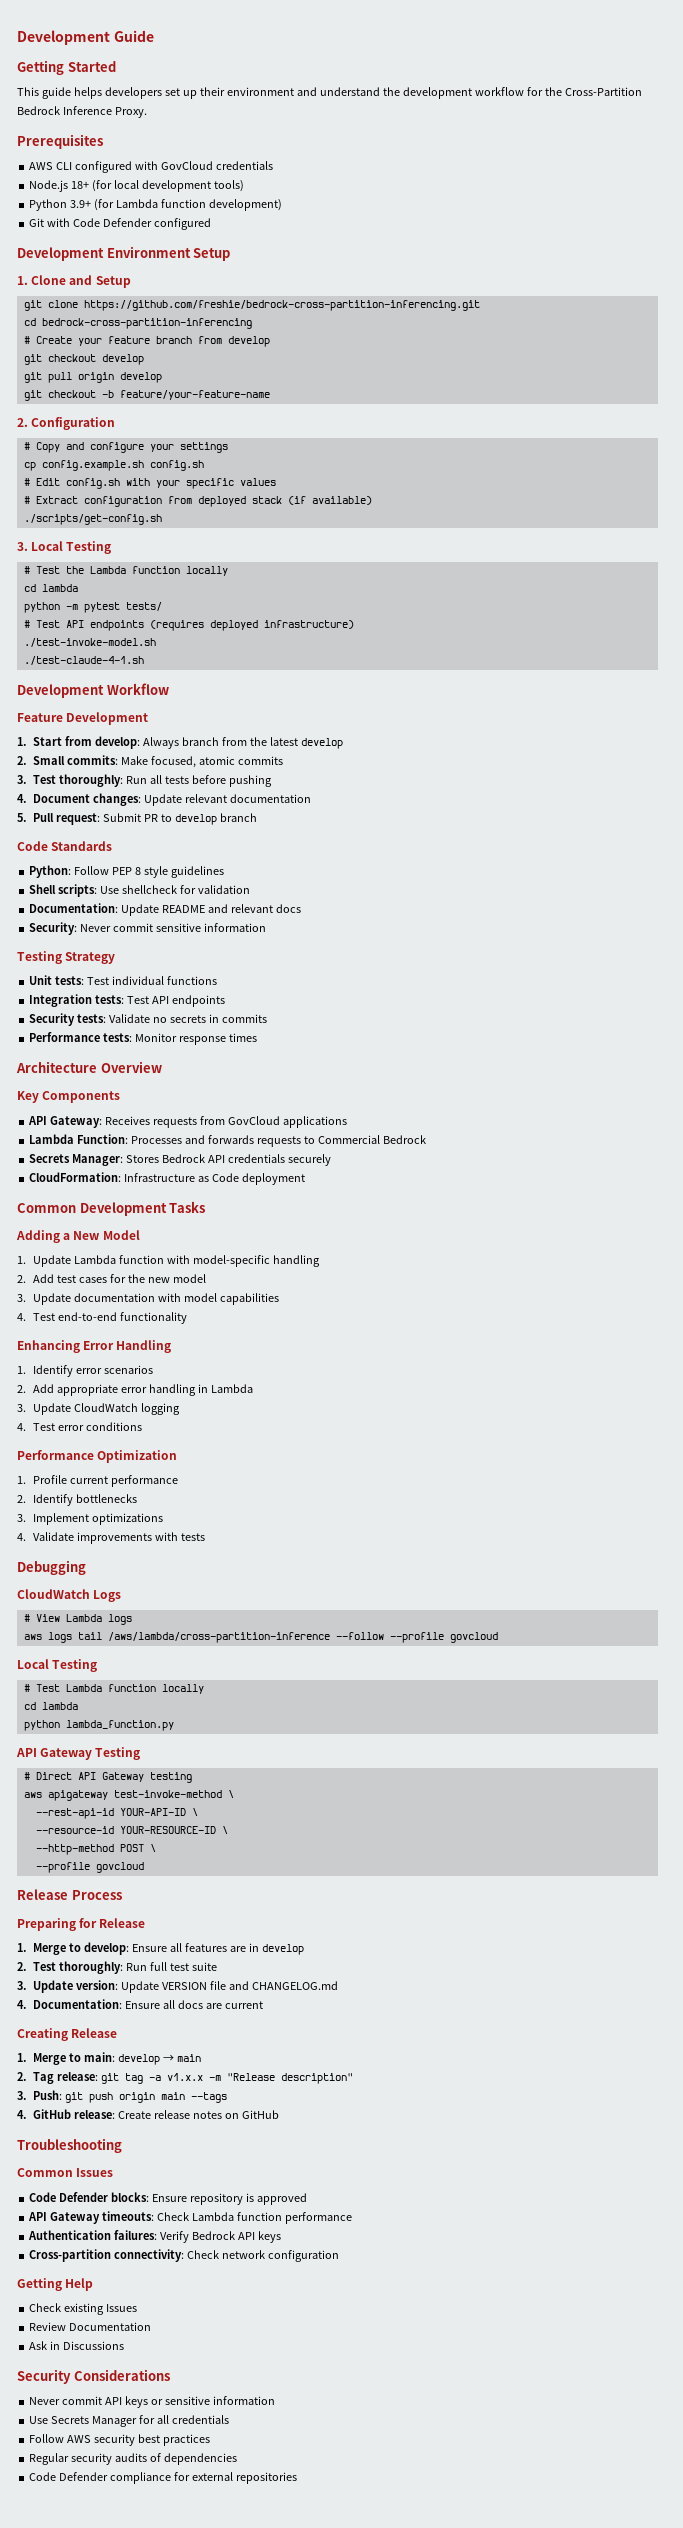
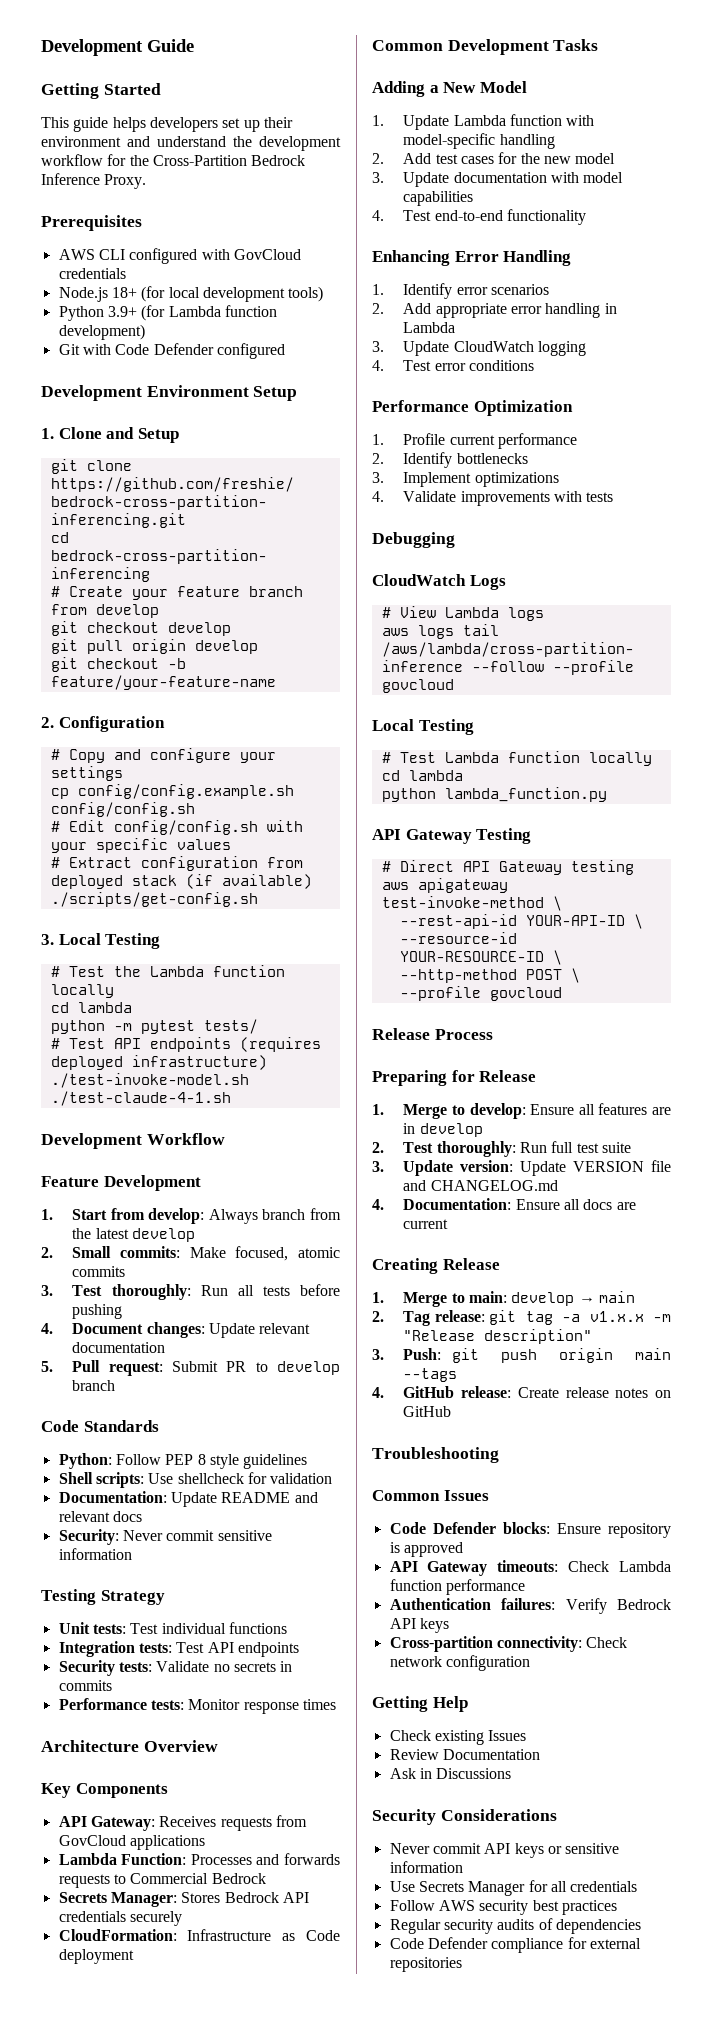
[41,460,204,471] config.example.sh config.sh -> [77,784,294,799] [50,802,195,817] config/config.example.sh config/config.sh
[65,478,120,489] config.sh -> [113,820,258,835] config/config.sh

